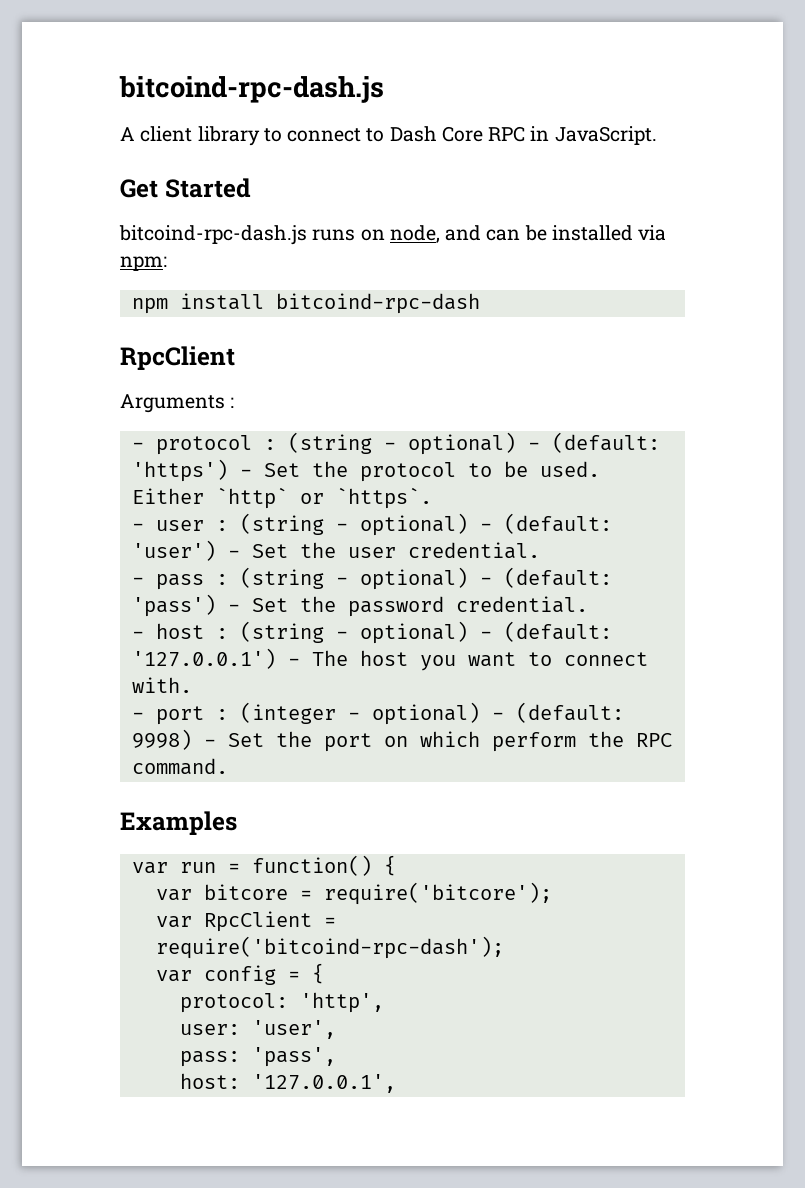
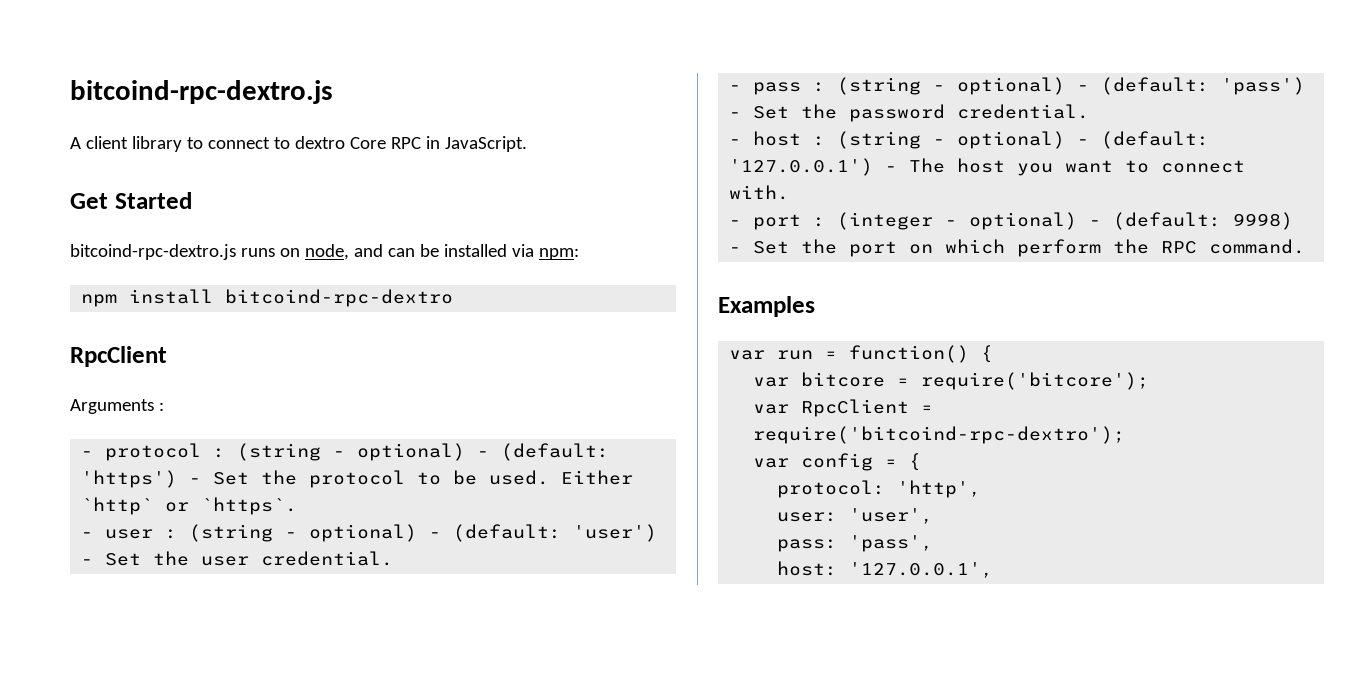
[119,76,384,103] bitcoind-rpc-dash.js -> [70,80,333,104] bitcoind-rpc-dextro.js
[389,126,437,142] Dash -> [294,136,345,149] dextro
[119,225,307,245] bitcoind-rpc-dash.js -> [70,244,236,260] bitcoind-rpc-dextro.js
[275,293,480,314] bitcoind-rpc-dash -> [225,289,454,307] bitcoind-rpc-dextro
[155,936,504,959] require('bitcoind-rpc-dash'); -> [753,426,1126,444] require('bitcoind-rpc-dextro');

